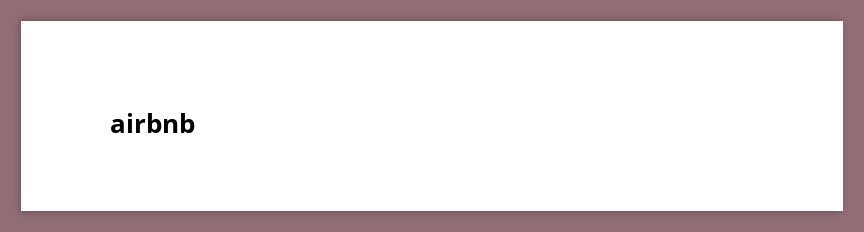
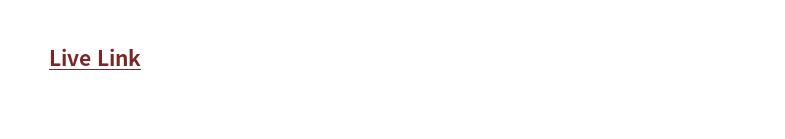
[110,113,195,133] airbnb -> [49,48,141,66] Live Link

